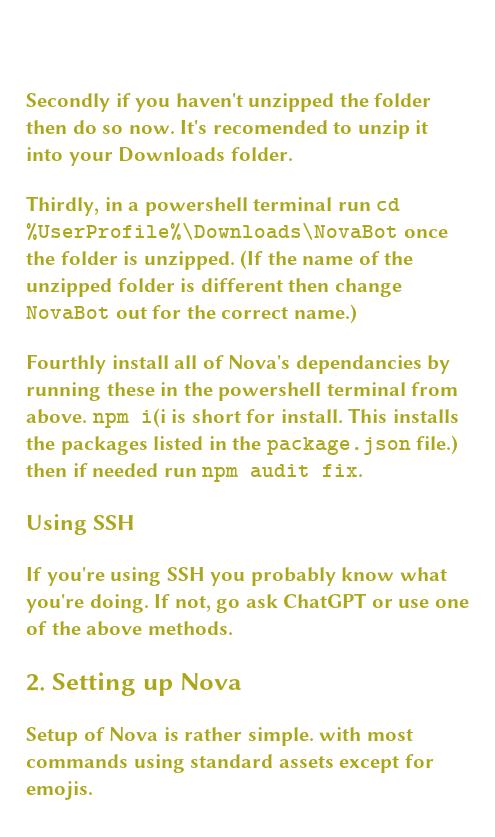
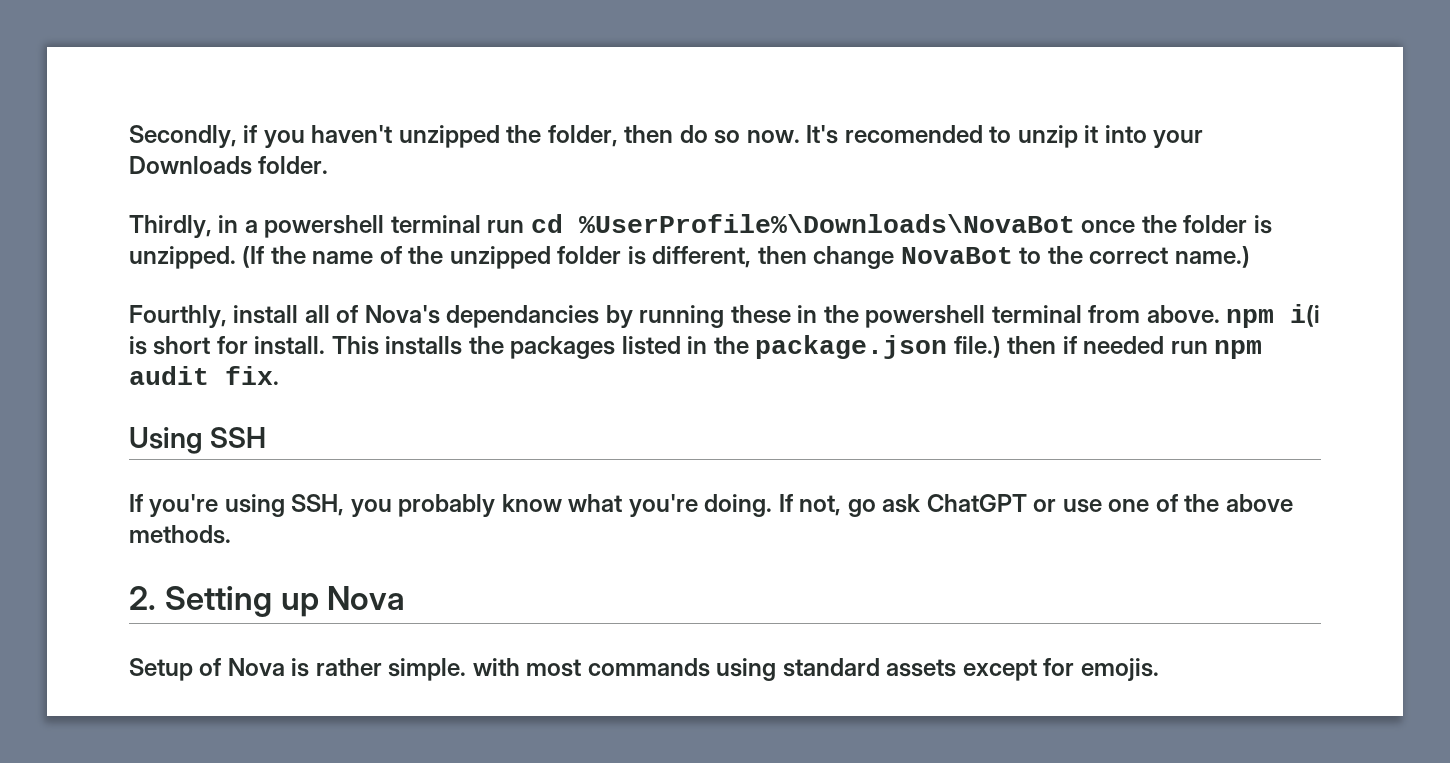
[26,93,110,112] Secondly -> [129,125,237,148] Secondly,
[374,93,432,107] folder -> [547,125,618,147] folder,
[200,278,283,292] different -> [652,246,752,268] different,
[115,305,182,319] out for -> [1019,247,1042,264] to
[26,354,106,374] Fourthly -> [129,305,227,328] Fourthly,
[166,567,205,581] SSH -> [291,494,345,516] SSH,

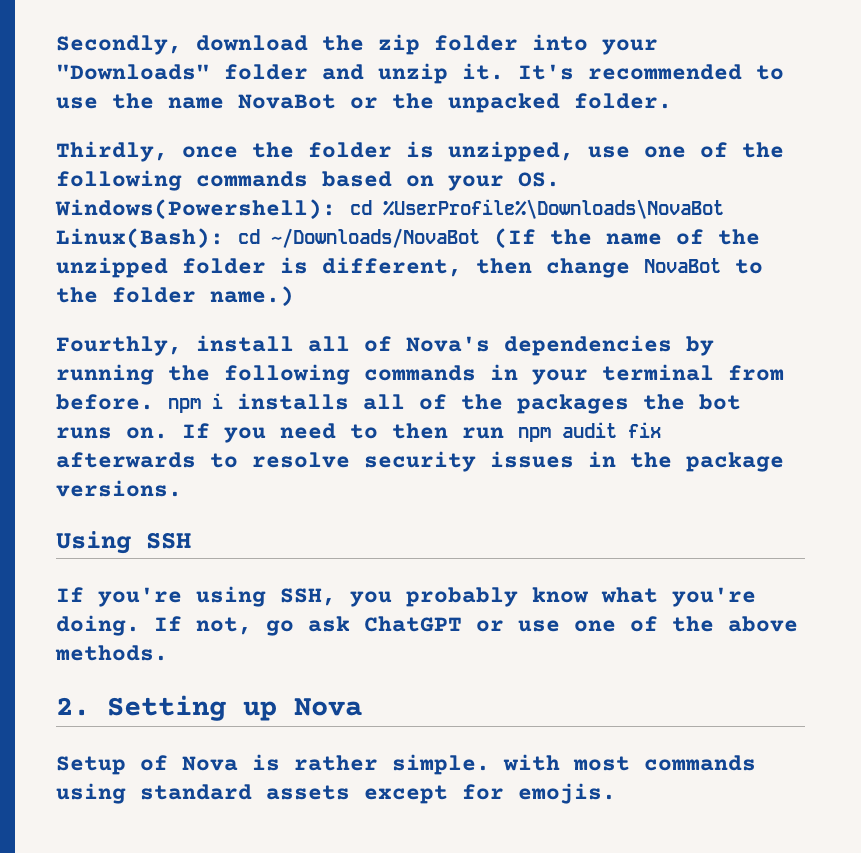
[243,125,1204,148] [129,156,329,175] [129,214,1272,238] [129,246,236,269] if you haven't unzipped the folder, then do so now. It's recomended to unzip it into your Downloads folder. // Thirdly, in a powershell terminal run cd %UserProfile%\Downloads\NovaBot once the folder is unzipped. -> [196,34,658,55] [56,63,784,84] [56,93,672,113] [56,141,784,162] [56,170,560,191] [55,199,724,220] [56,228,480,249] download the zip folder into your "Downloads" folder and unzip it. It's recommended to use the name NovaBot or the unpacked folder. // Thirdly, once the folder is unzipped, use one of the following commands based on your OS. Windows(Powershell): cd %UserProfile%\Downloads\NovaBot Linux(Bash): cd ~/Downloads/NovaBot
[1089,247,1169,264] correct -> [112,287,196,303] folder
[446,305,600,328] dependancies -> [504,335,672,356] dependencies
[730,304,1321,328] [129,335,1263,359] [129,366,279,385] these in the powershell terminal from above. npm i(i is short for install. This installs the packages listed in the package.json file.) then if needed run npm audit fix. -> [168,364,784,385] [56,393,741,414] [56,422,661,443] [56,451,784,472] [56,480,182,497] the following commands in your terminal from before. npm i installs all of the packages the bot runs on. If you need to then run npm audit fix afterwards to resolve security issues in the package versions.

